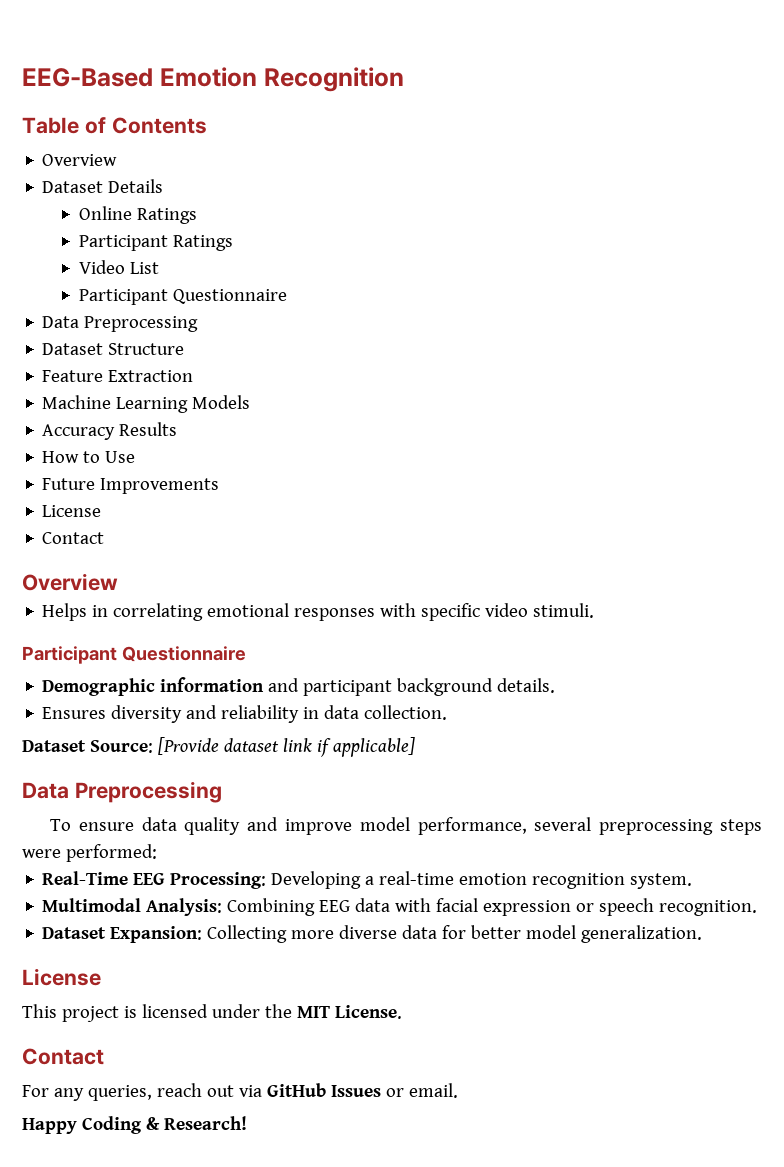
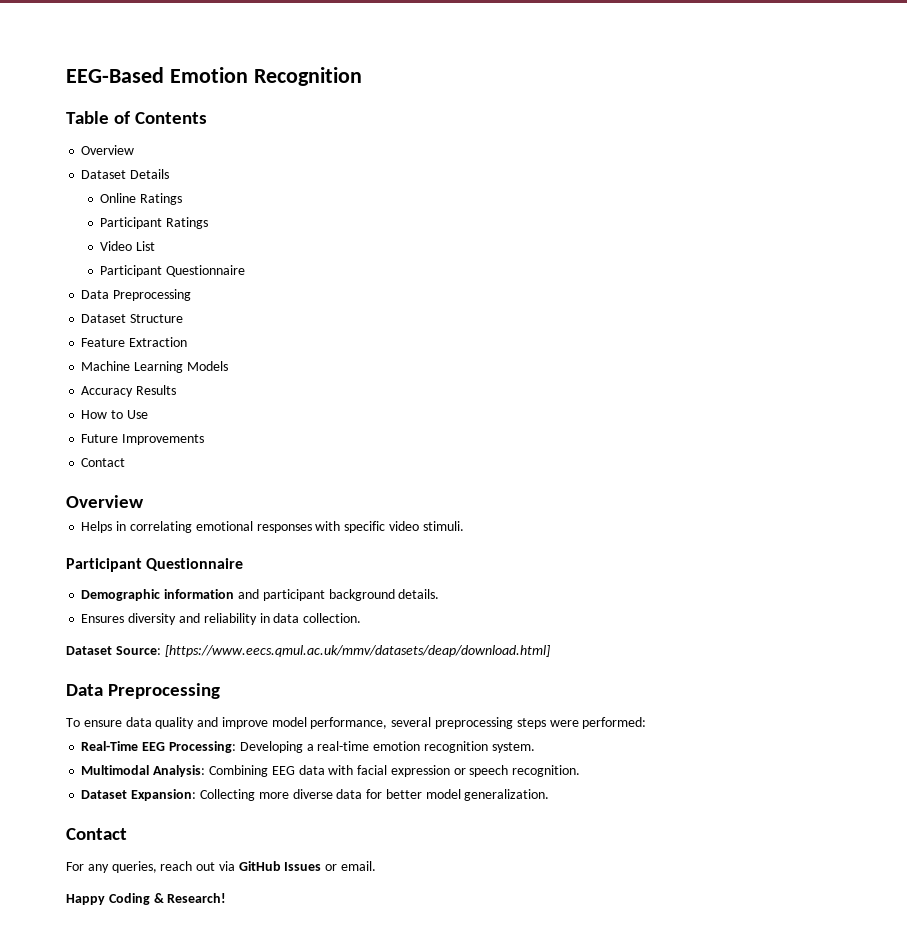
[42,505,102,517] // License -> (205, 439) none
[157,737,415,757] [Provide dataset link if applicable] -> [164,645,550,657] [https://www.eecs.qmul.ac.uk/mmv/datasets/deap/download.html]
[22,968,101,986] [22,1004,402,1022] // License // This project is licensed under the MIT License. -> (550, 795) none

